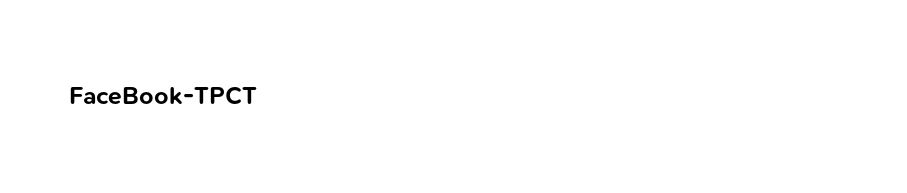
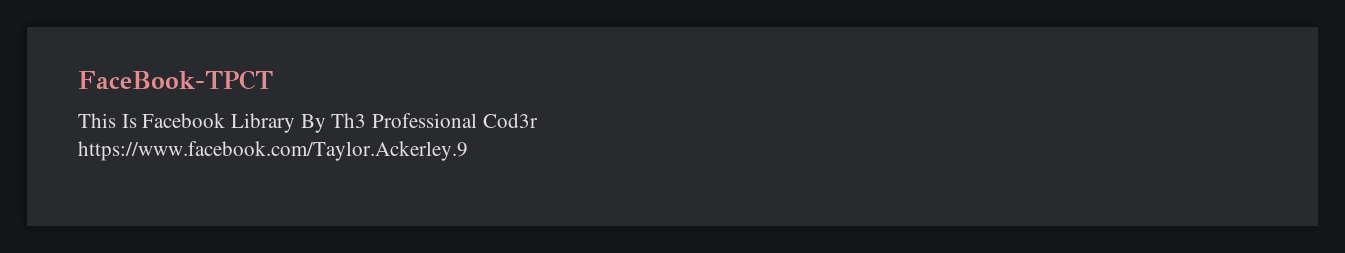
(257, 95) none -> [78,113,538,133] [78,141,468,161] // This Is Facebook Library By Th3 Professional Cod3r // https://www.facebook.com/Taylor.Ackerley.9

